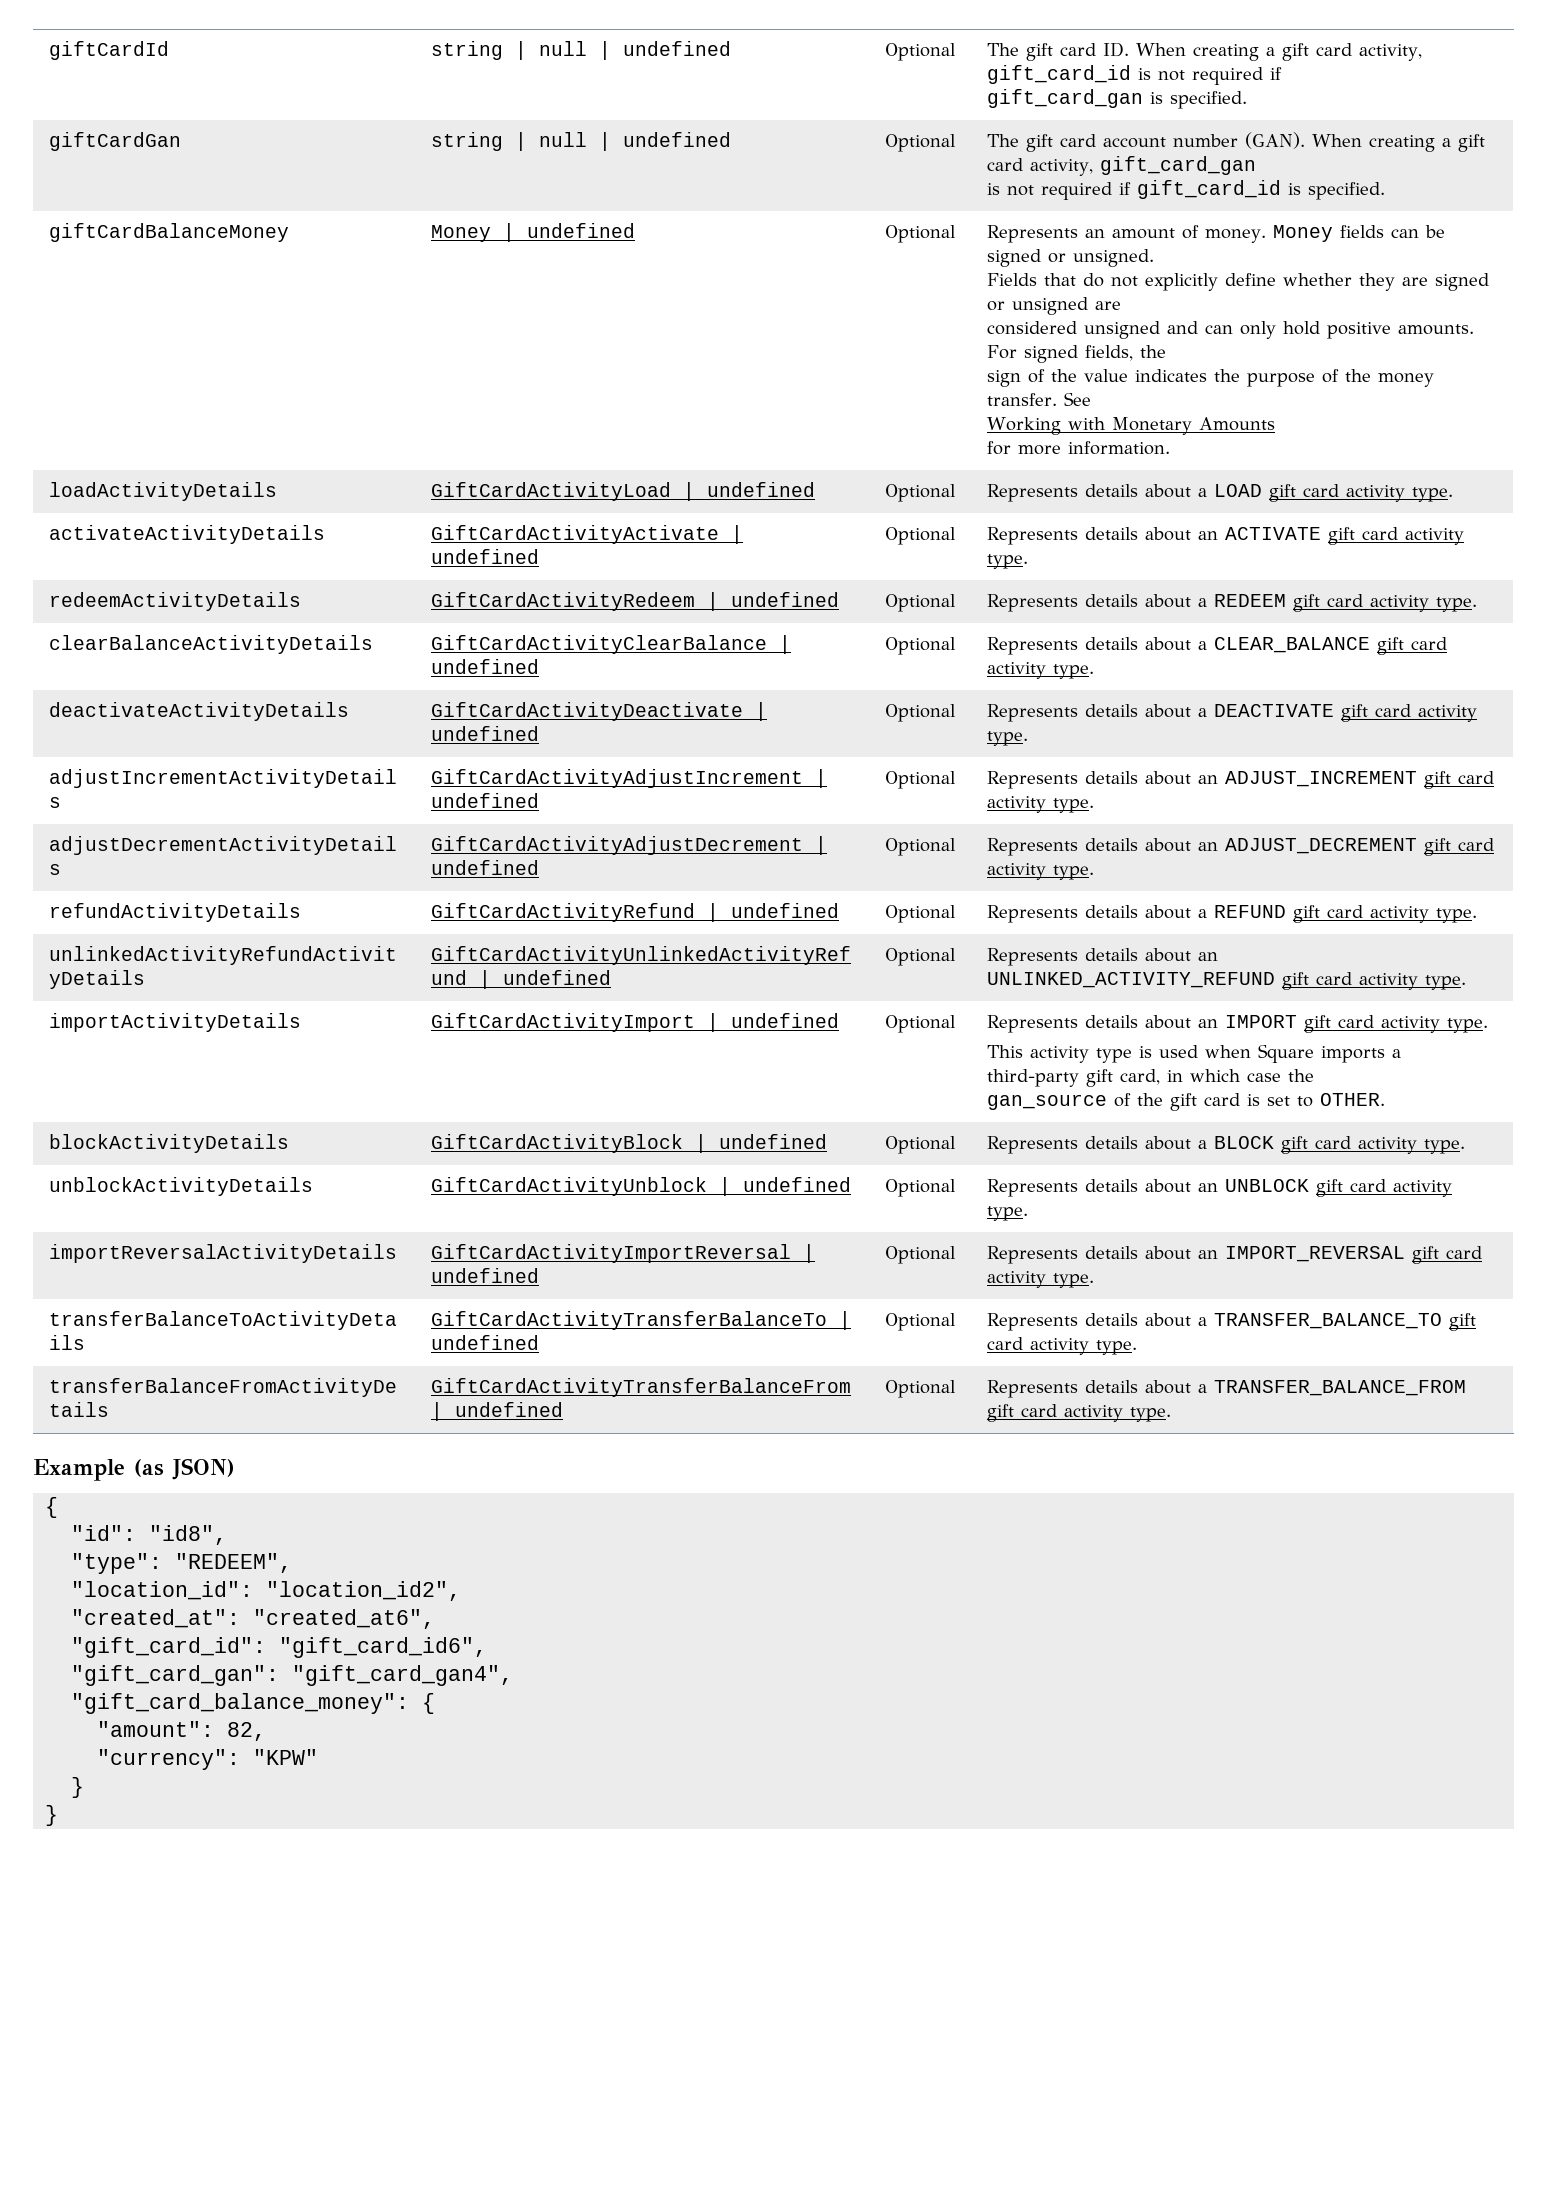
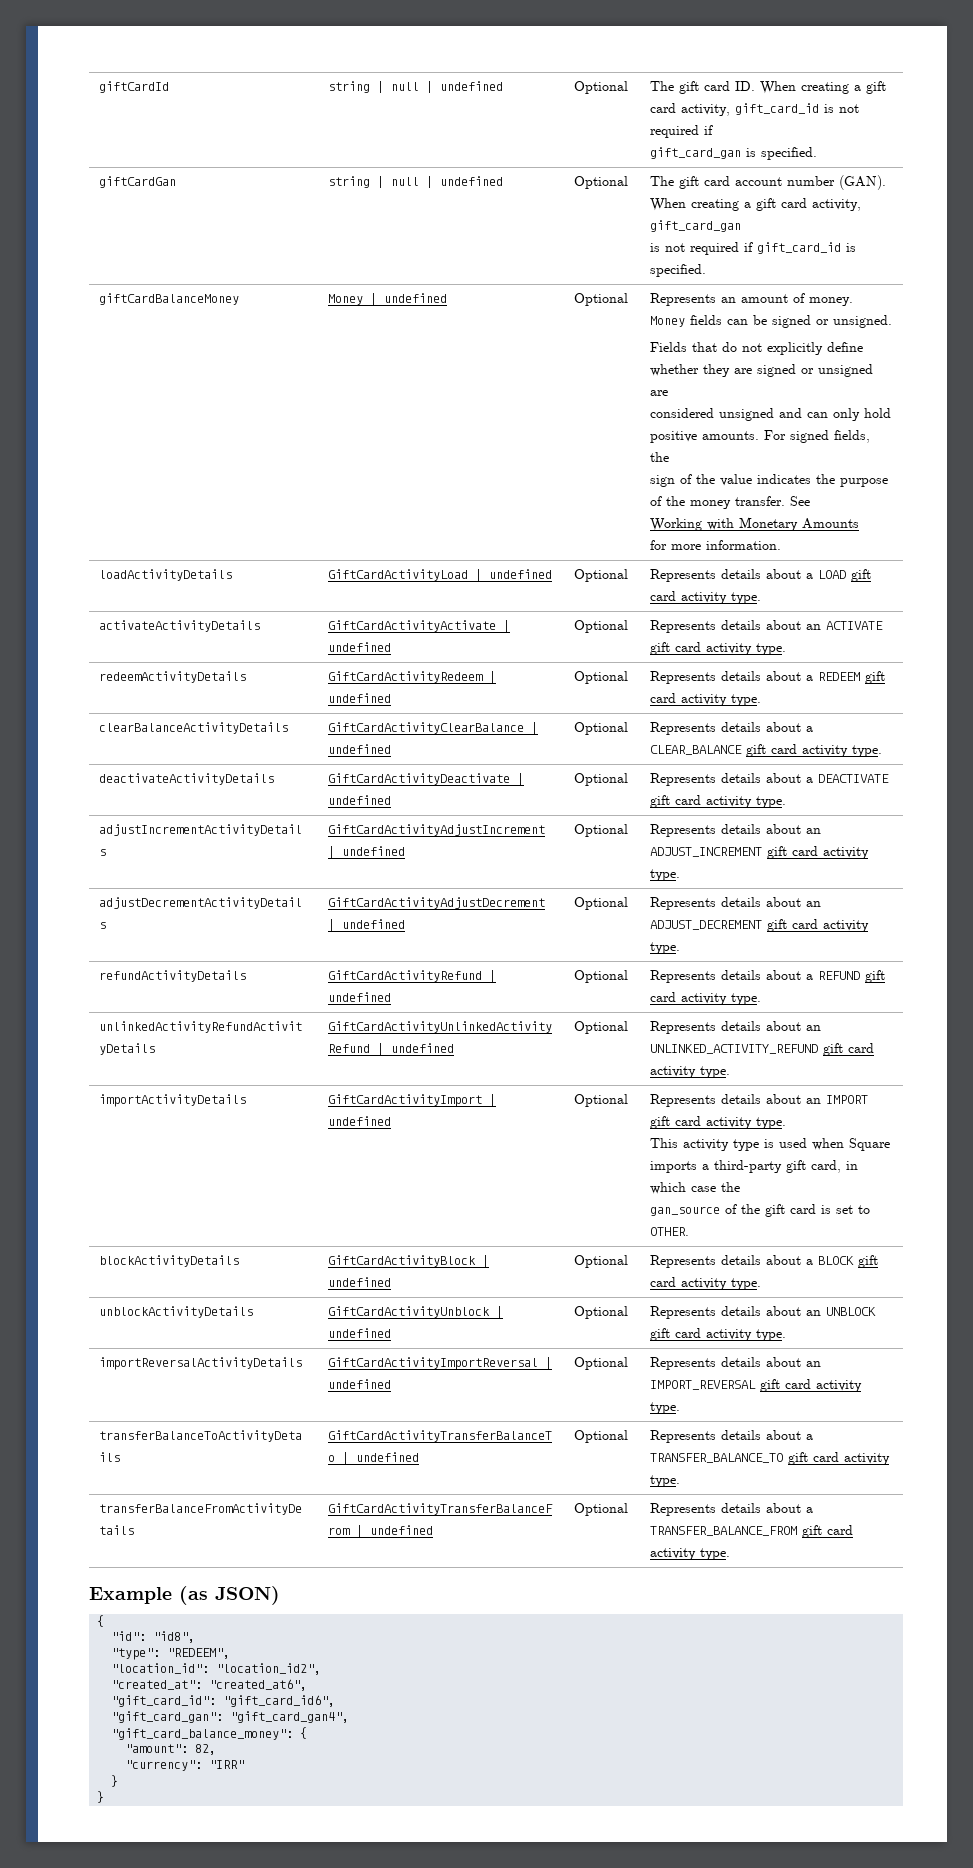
[253,1749,319,1765] "KPW" -> [209,1760,245,1769] "IRR"

